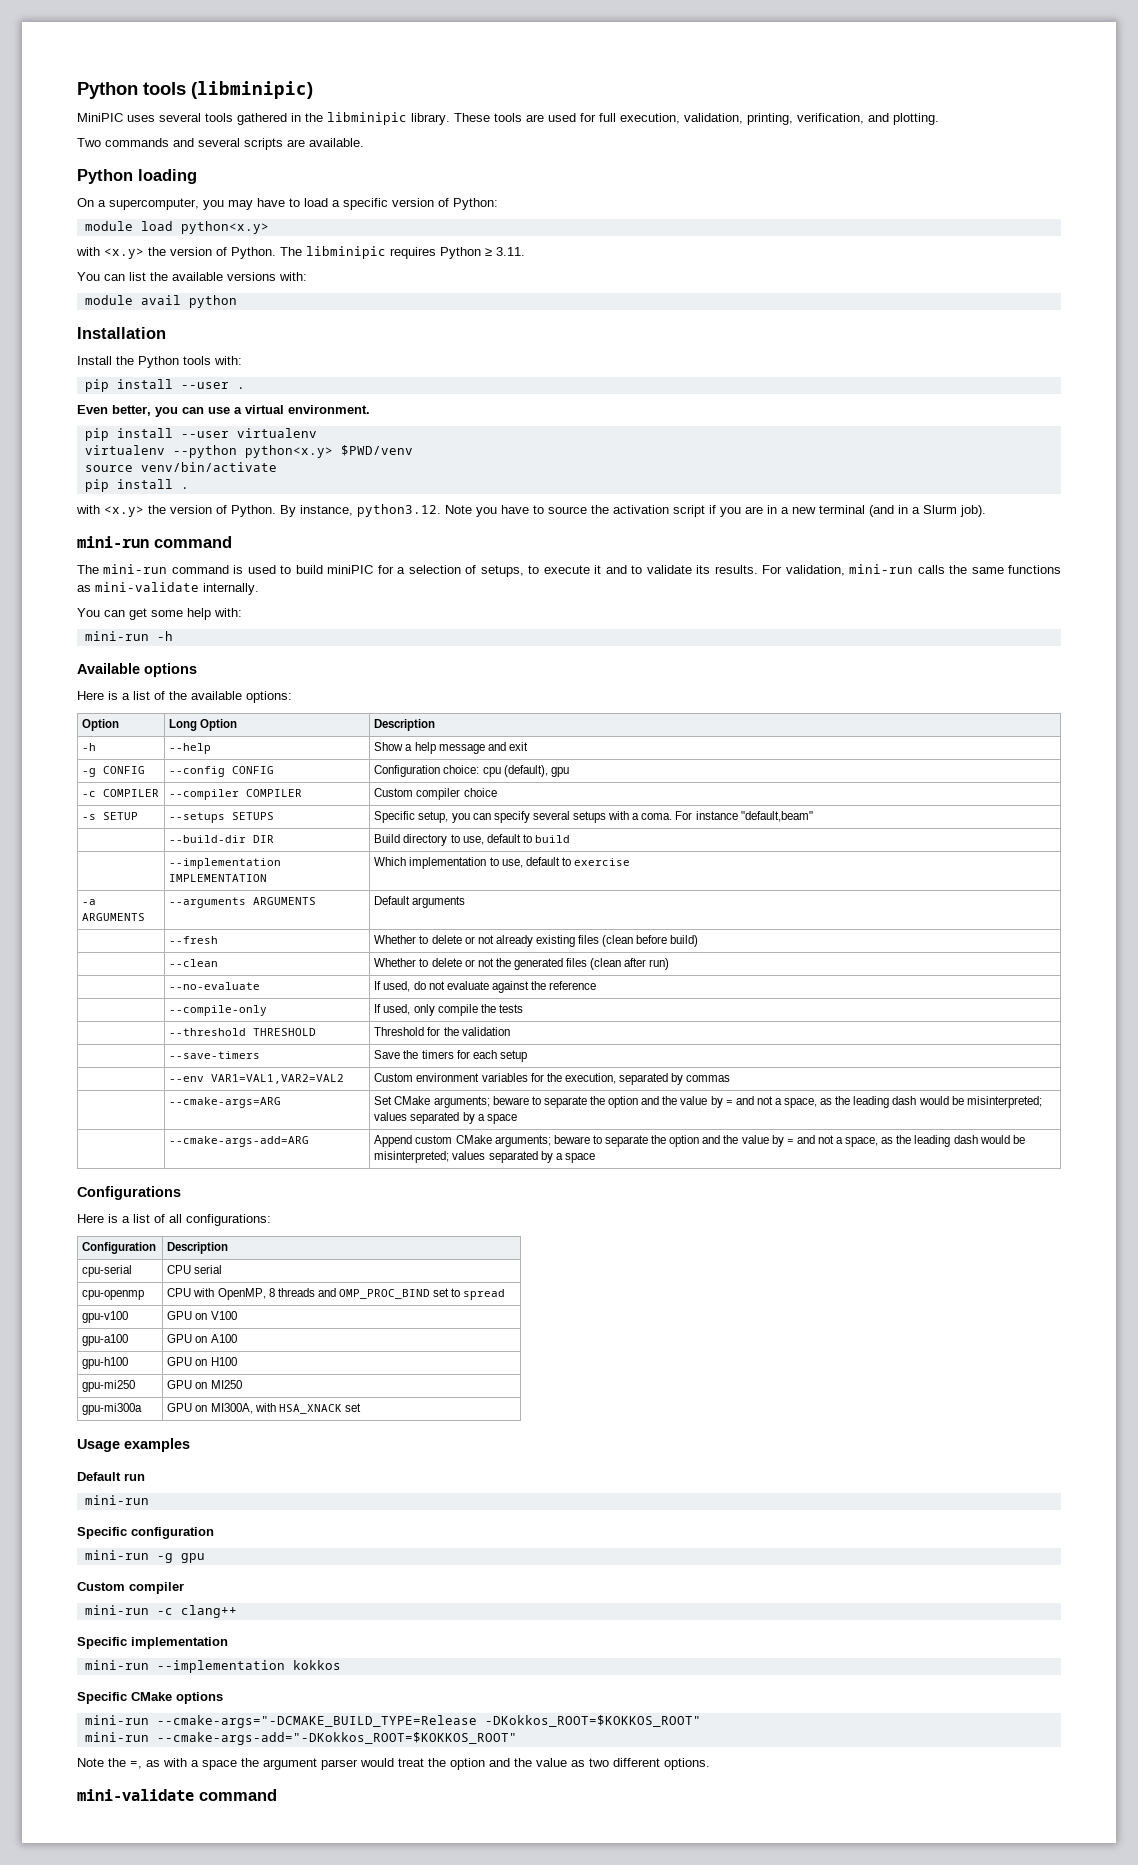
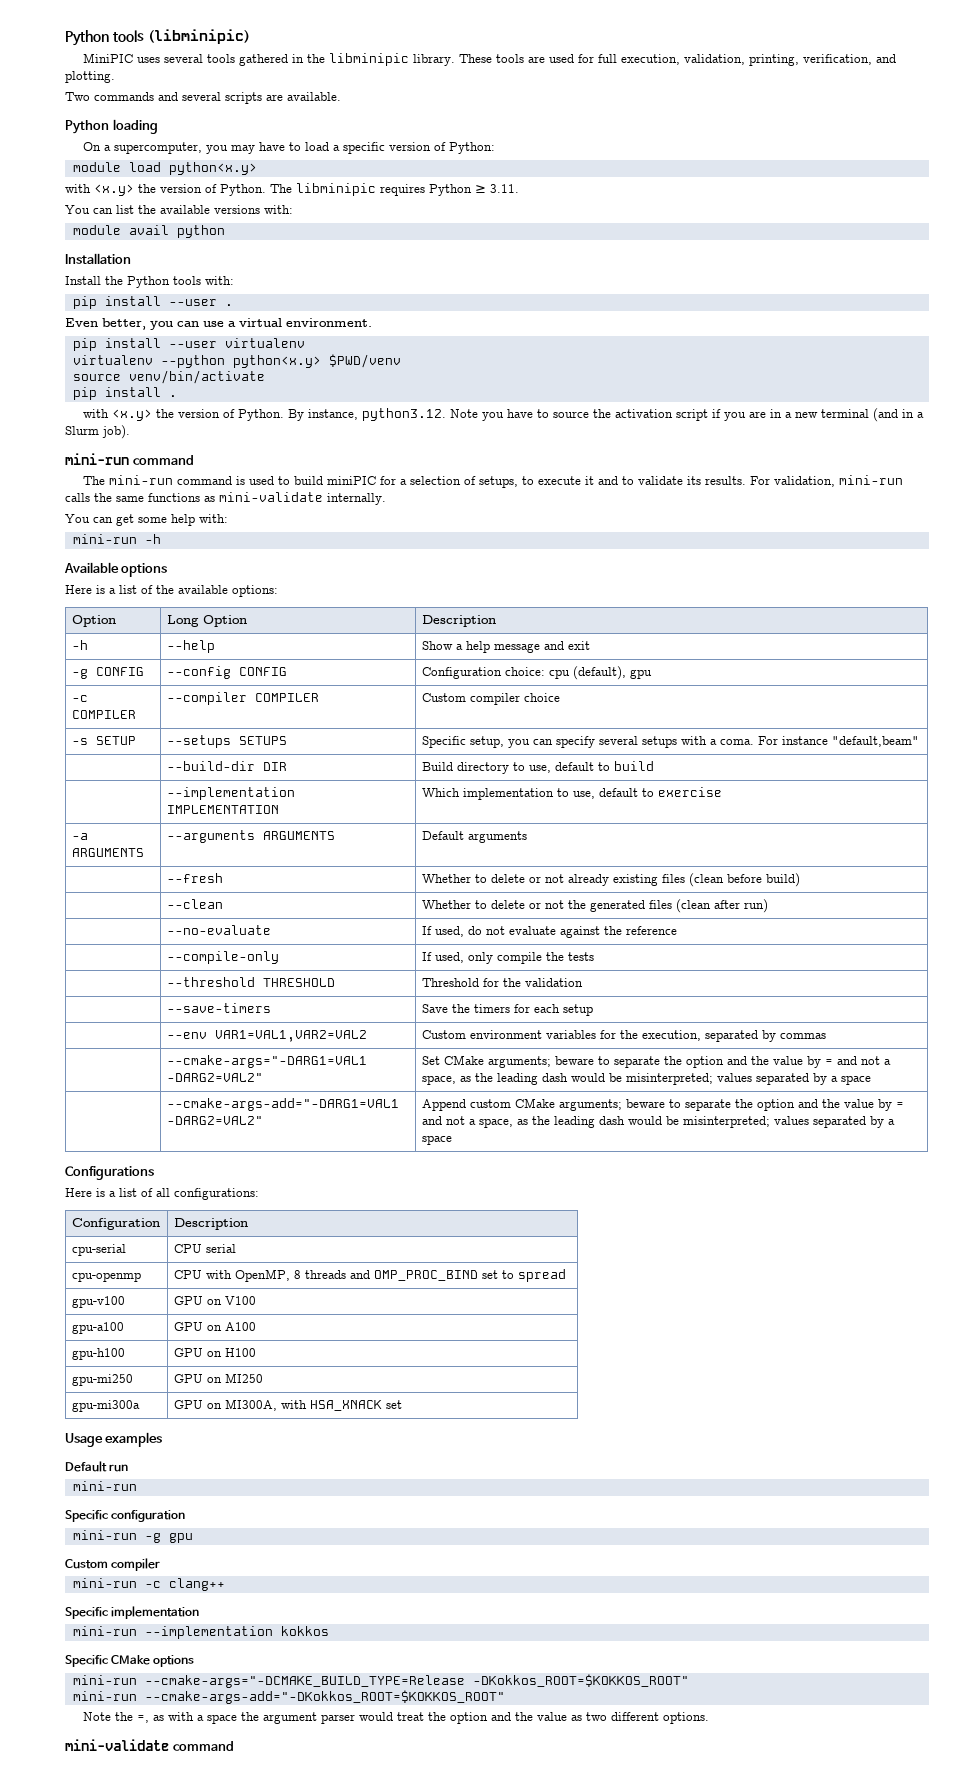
[169,1097,282,1108] --cmake-args=ARG -> [166,1055,367,1068] [166,1073,263,1082] --cmake-args="-DARG1=VAL1 -DARG2=VAL2"
[169,1136,310,1147] --cmake-args-add=ARG -> [166,1098,399,1111] [166,1116,263,1125] --cmake-args-add="-DARG1=VAL1 -DARG2=VAL2"

